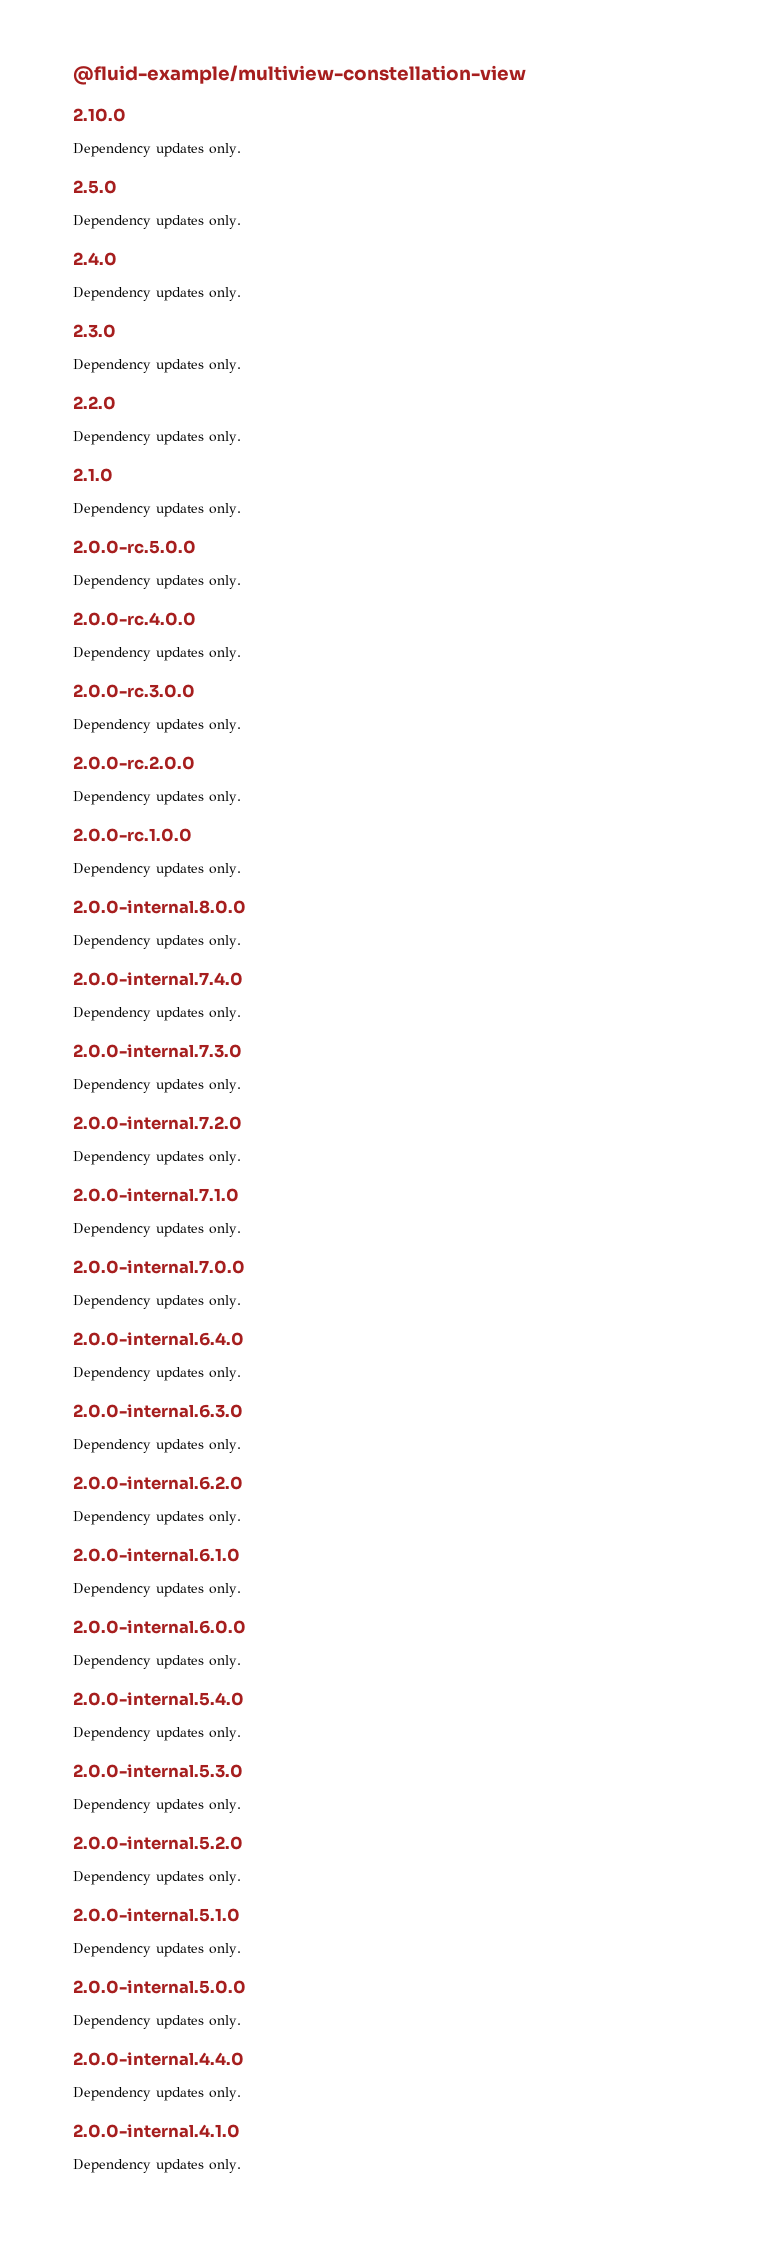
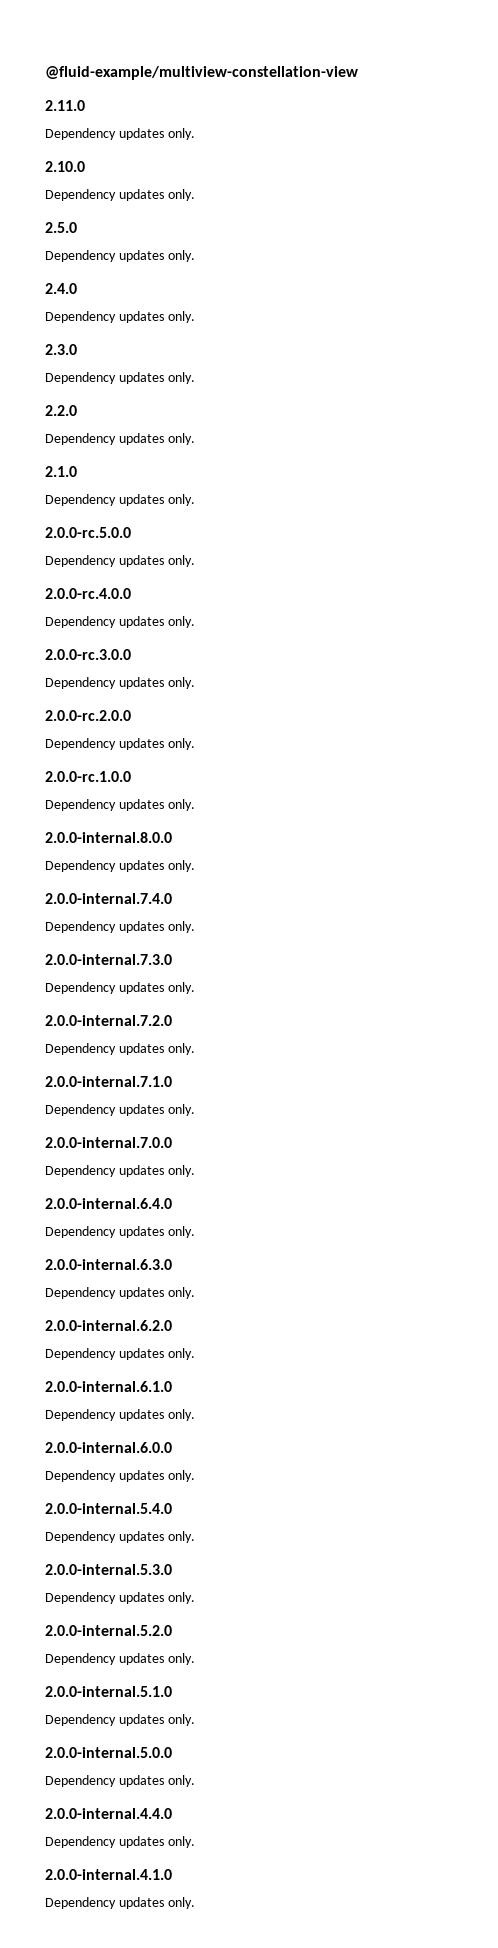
(526, 75) none -> [45,100,85,111] [45,128,195,140] // 2.11.0 // Dependency updates only.

